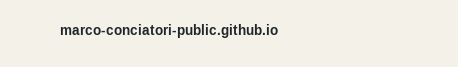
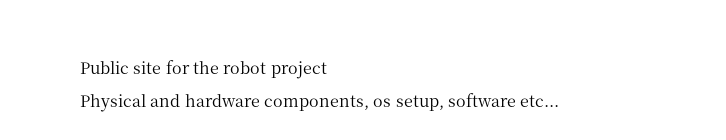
[60,24,278,38] marco-conciatori-public.github.io -> [80,60,327,79] [80,93,560,112] Public site for the robot project // Physical and hardware components, os setup, software etc...

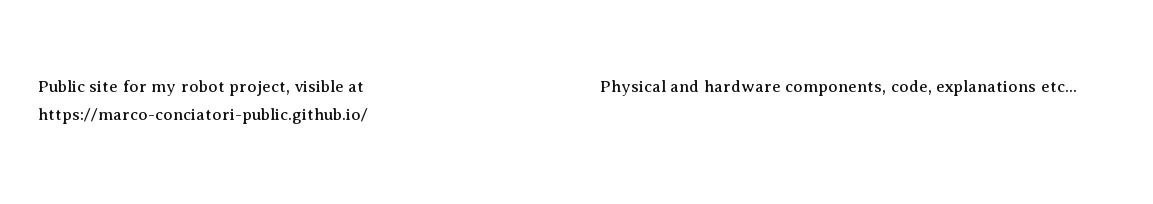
[192,61,327,79] the robot project -> [151,80,365,96] [38,108,368,124] my robot project, visible at https://marco-conciatori-public.github.io/
[373,93,516,111] os setup, software -> [890,80,1037,96] code, explanations

